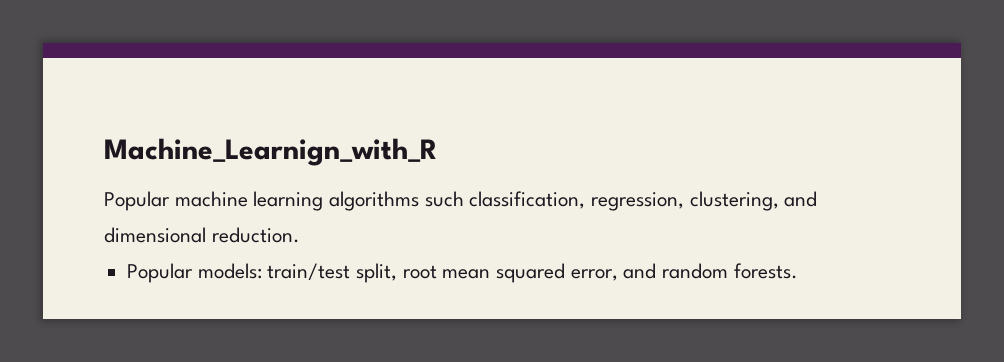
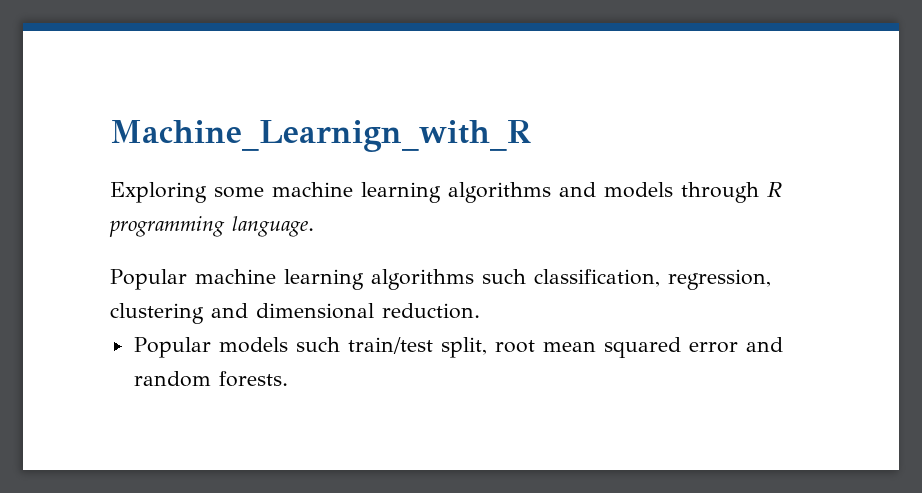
(437, 152) none -> [110,182,782,203] [109,216,314,237] // Exploring some machine learning algorithms and models through R programming language.
[689,191,779,211] clustering, -> [110,303,204,324] clustering
[197,263,262,279] models: -> [218,337,340,353] models such
[570,269,618,281] error, -> [688,342,738,353] error

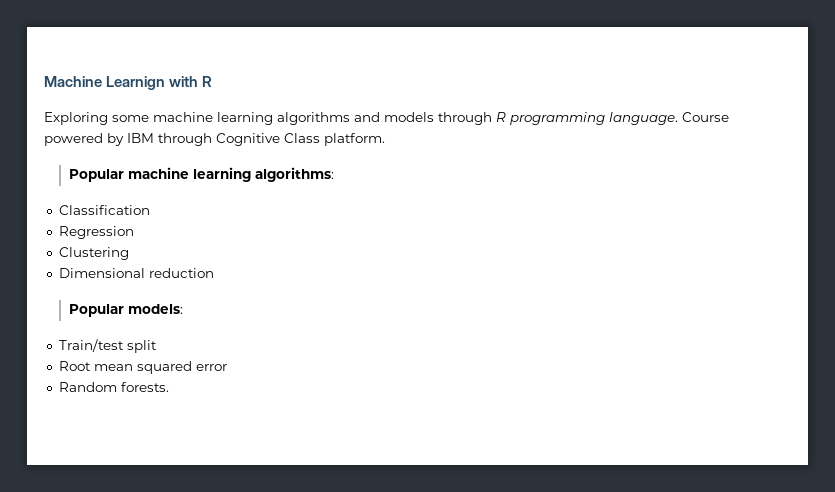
[110,120,531,152] Machine_Learnign_with_R -> [44,76,213,90] Machine Learnign with R
[110,269,771,290] [110,303,480,324] [133,337,535,358] // Popular machine learning algorithms such classification, regression, clustering and dimensional reduction. // Popular models such train/test split, root -> [682,112,729,122] [44,133,385,146] [68,167,334,182] [58,205,150,215] [58,226,134,239] [58,247,129,260] [58,268,214,278] [68,304,183,317] [58,339,157,353] [58,361,91,371] Course powered by IBM through Cognitive Class platform. // Popular machine learning algorithms: // Classification // Regression // Clustering // Dimensional reduction // Popular models: // Train/test split // Root
[745,337,783,352] [133,371,211,387] and random -> [58,382,117,392] // Random

